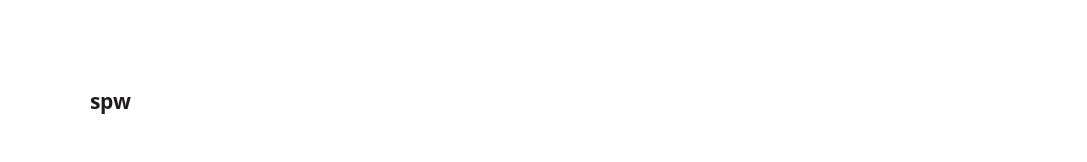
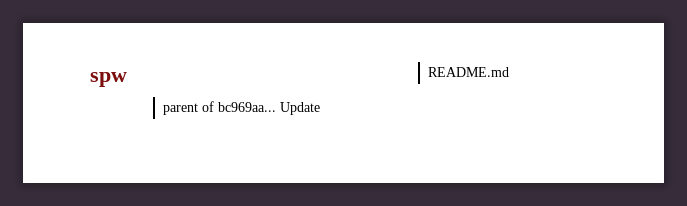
(131, 105) none -> [162,101,320,115] [427,67,509,77] // parent of bc969aa... Update README.md

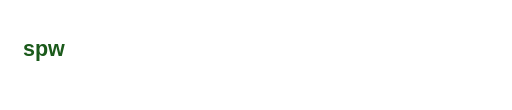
[162,101,320,115] [427,67,509,77] // parent of bc969aa... Update README.md -> (65, 52) none

